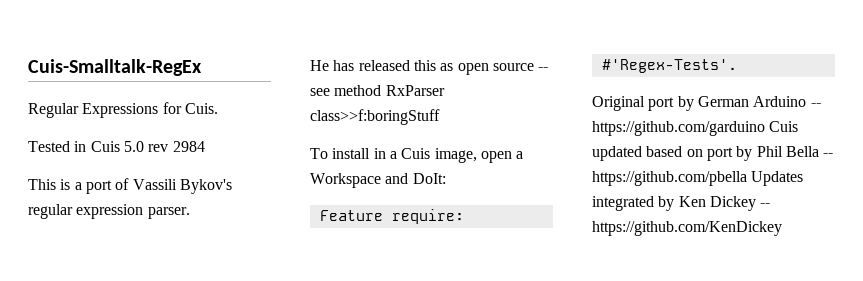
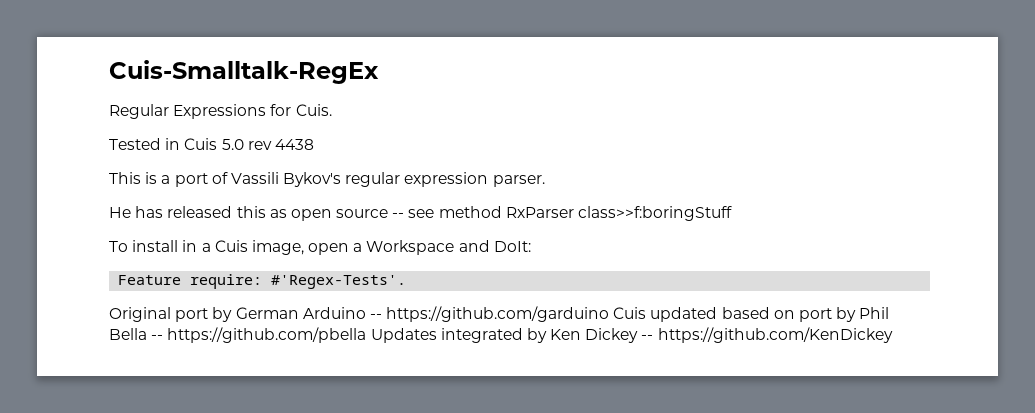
[172,141,205,152] 2984 -> [274,139,314,150] 4438

